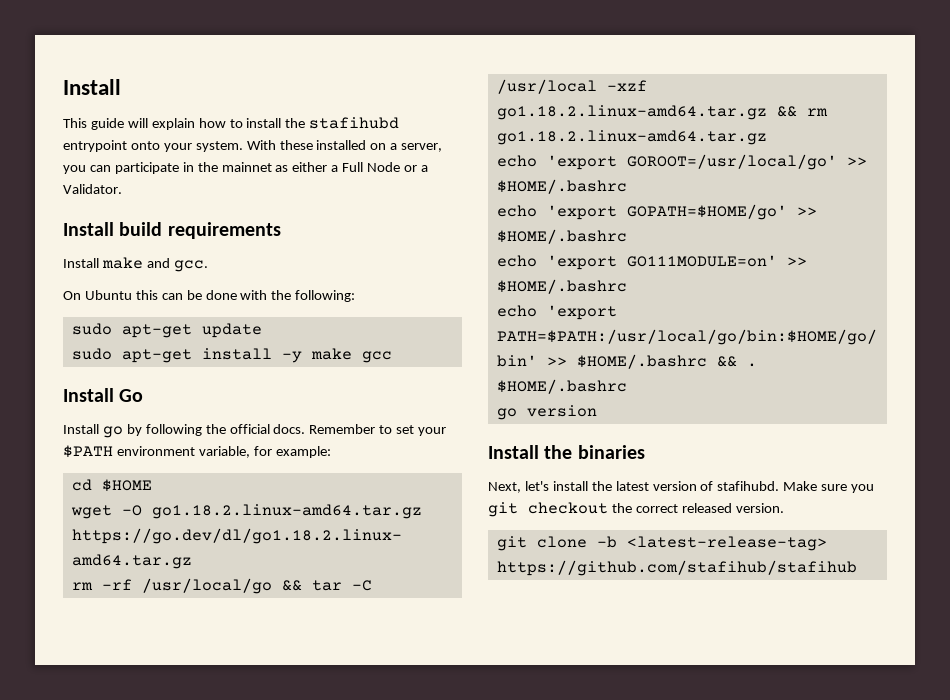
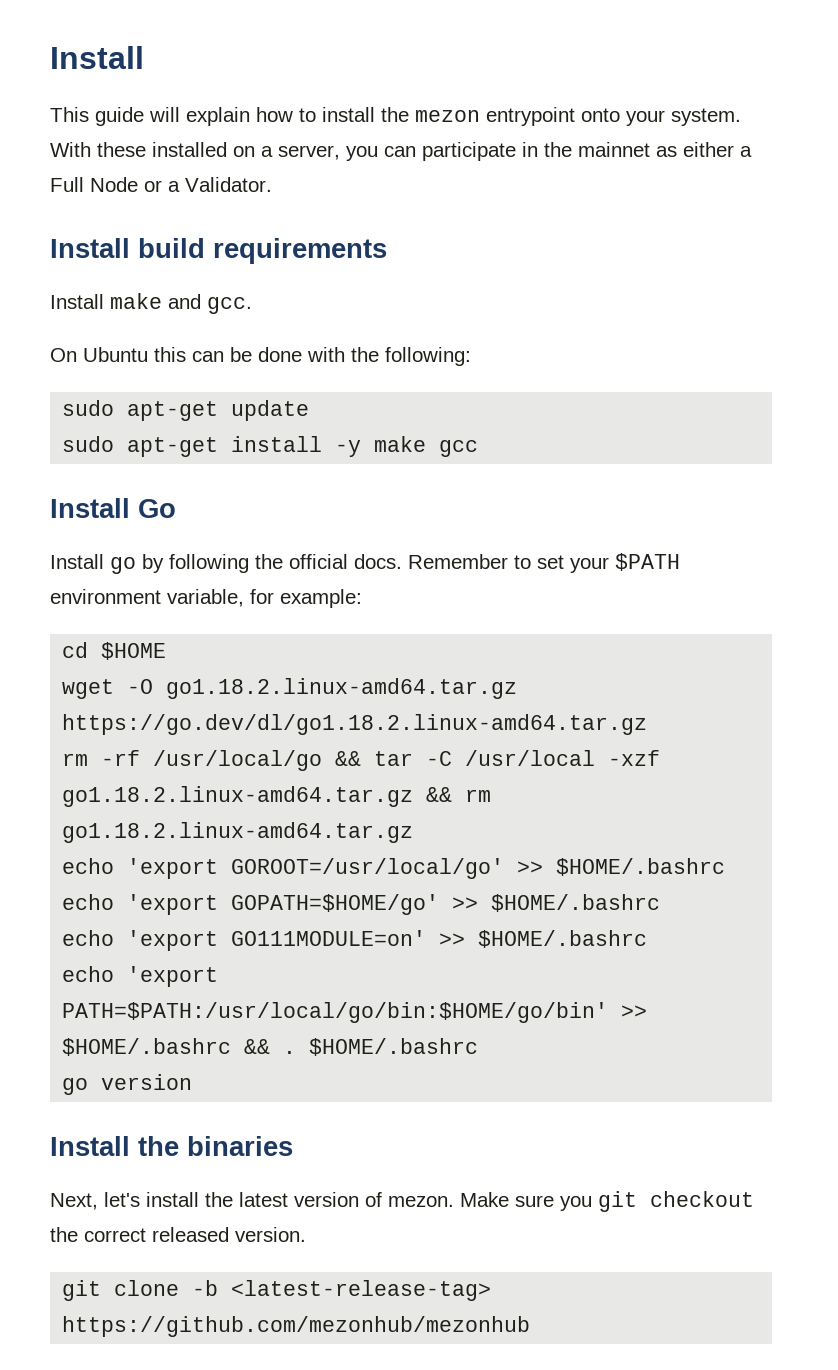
[309,117,400,129] stafihubd -> [415,110,480,122] mezon
[717,481,780,491] stafihubd. -> [388,1196,454,1207] mezon.
[496,560,857,576] https://github.com/stafihub/stafihub -> [62,1316,531,1337] https://github.com/mezonhub/mezonhub

